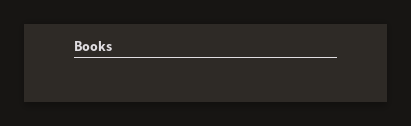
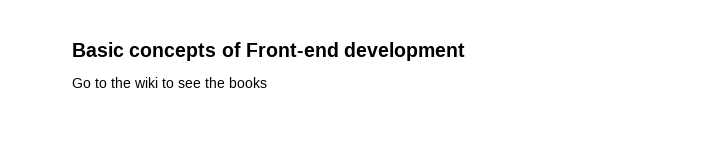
[74,41,112,51] Books -> [72,42,466,61] [72,77,267,88] Basic concepts of Front-end development // Go to the wiki to see the books

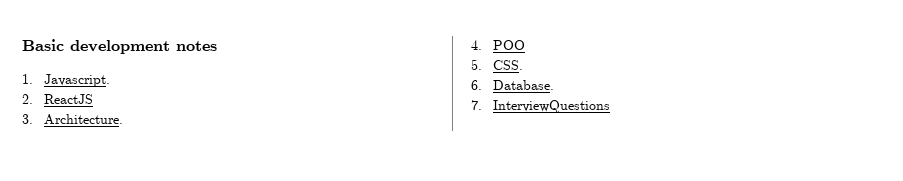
[129,42,466,61] [72,77,267,88] concepts of Front-end development // Go to the wiki to see the books -> [70,40,217,54] [22,74,110,87] [22,94,93,104] [22,114,123,125] [471,40,525,50] [471,59,523,70] [471,80,554,90] [471,100,610,113] development notes // 1. Javascript. // 2. ReactJS // 3. Architecture. // 4. POO // 5. CSS. // 6. Database. // 7. InterviewQuestions

